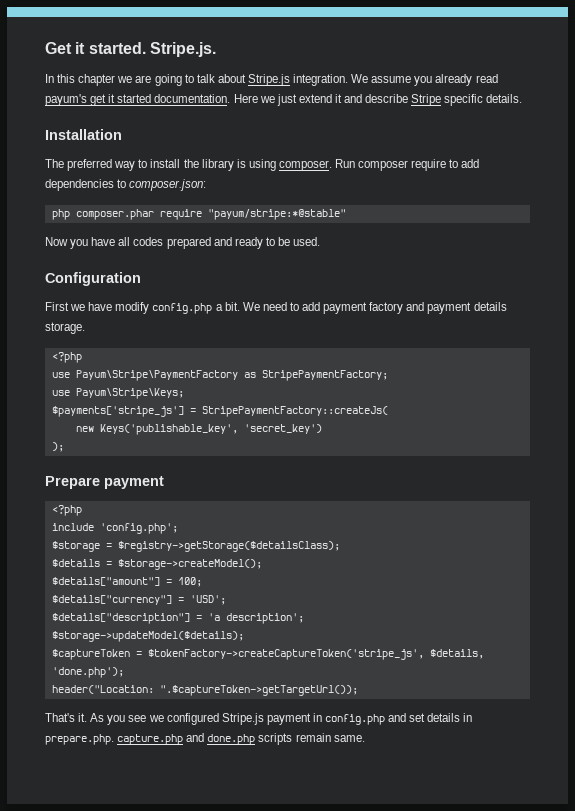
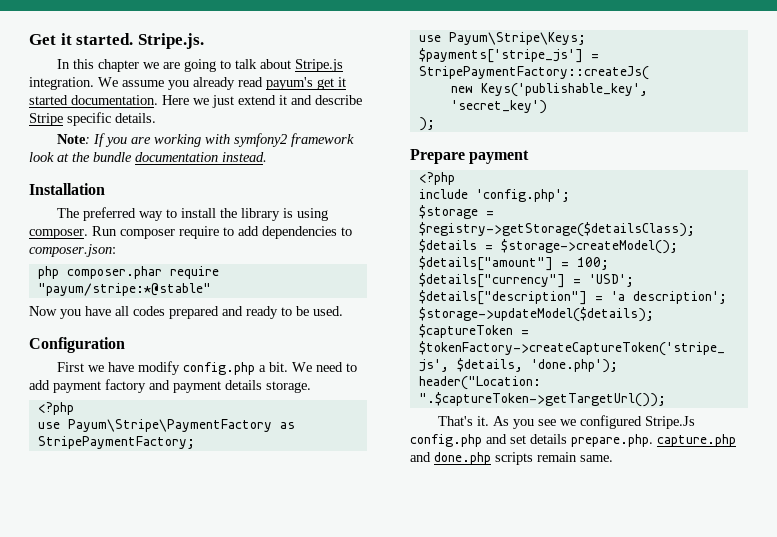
(523, 98) none -> [57,133,355,147] [29,152,267,162] // Note: If you are working with symfony2 framework look at the bundle documentation instead.
[221,713,322,725] Stripe.js payment in -> [645,416,696,429] Stripe.Js
[463,713,473,722] in -> (567, 439) none

